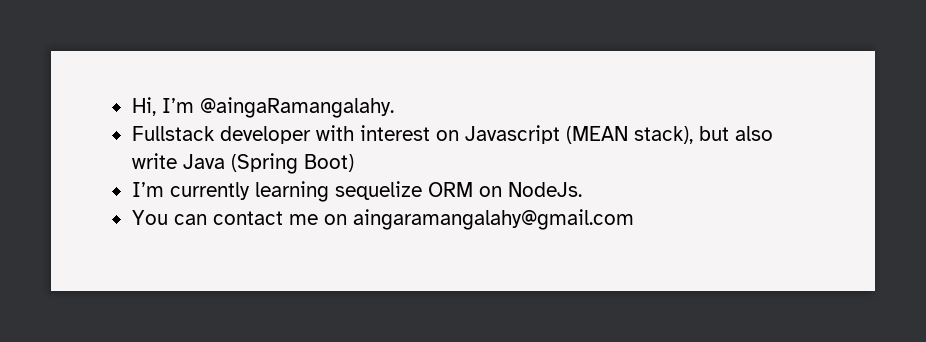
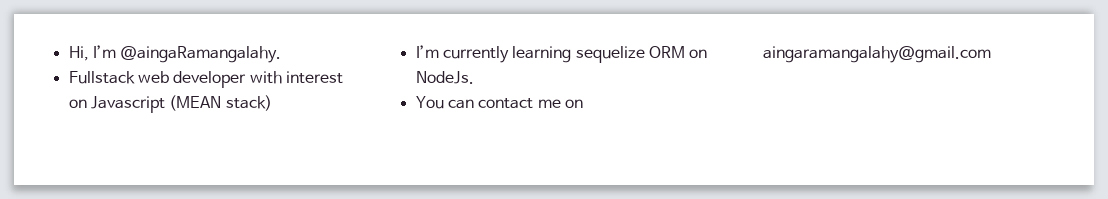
(215, 133) none -> [137,71,169,83] web
[633,126,773,144] [131,153,354,174] stack), but also write Java (Spring Boot) -> [225,95,272,111] stack)

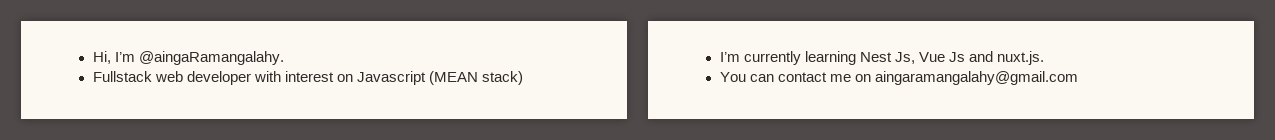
[575,46,708,63] [415,71,474,84] sequelize ORM on NodeJs. -> [859,51,1044,65] Nest Js, Vue Js and nuxt.js.

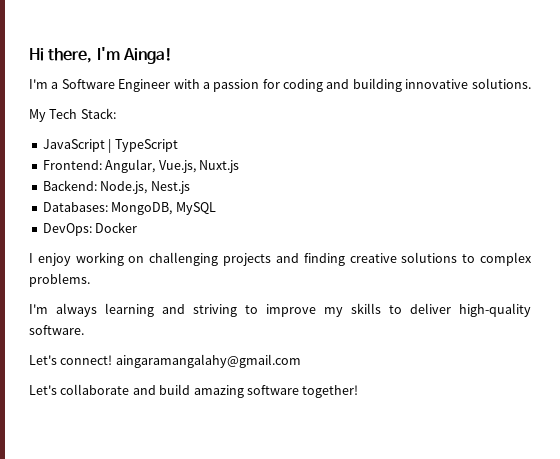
[92,51,284,65] [92,71,523,85] [719,51,1044,65] [719,71,1078,85] Hi, I’m @aingaRamangalahy. // Fullstack web developer with interest on Javascript (MEAN stack) // I’m currently learning Nest Js, Vue Js and nuxt.js. // You can contact me on aingaramangalahy@gmail.com -> [29,47,172,64] [29,78,531,92] [29,108,116,122] [42,139,178,153] [42,159,239,173] [42,180,190,194] [42,202,216,215] [42,222,138,236] [29,252,532,266] [29,273,90,287] [29,303,531,317] [29,325,84,335] [29,354,301,368] [29,384,359,398] Hi there, I'm Ainga! // I'm a Software Engineer with a passion for coding and building innovative solutions. // My Tech Stack: // JavaScript | TypeScript // Frontend: Angular, Vue.js, Nuxt.js // Backend: Node.js, Nest.js // Databases: MongoDB, MySQL // DevOps: Docker // I enjoy working on challenging projects and finding creative solutions to complex problems. // I'm always learning and striving to improve my skills to deliver high-quality software. // Let's connect! aingaramangalahy@gmail.com // Let's collaborate and build amazing software together!

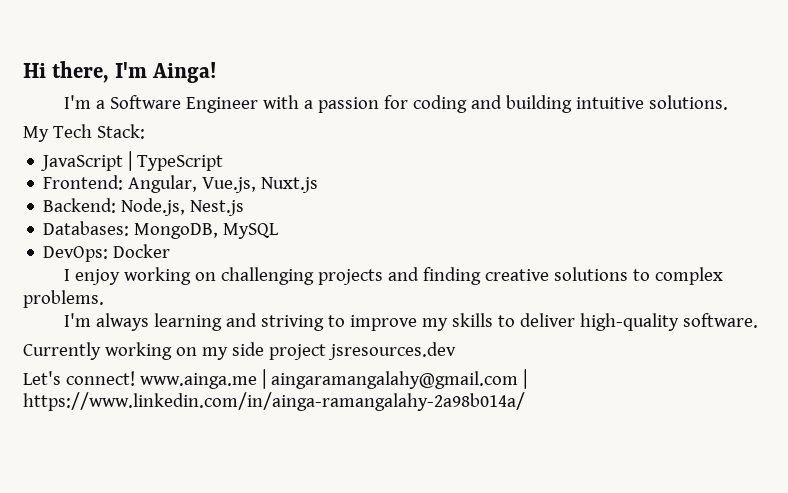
[405,79,469,89] innovative -> [575,97,644,109] intuitive
(84, 330) none -> [23,342,456,360] // Currently working on my side project jsresources.dev
(113, 360) none -> [139,369,266,389] www.ainga.me |
[29,384,359,398] // Let's collaborate and build amazing software together! -> [522,369,527,389] [23,392,525,411] | https://www.linkedin.com/in/ainga-ramangalahy-2a98b014a/

